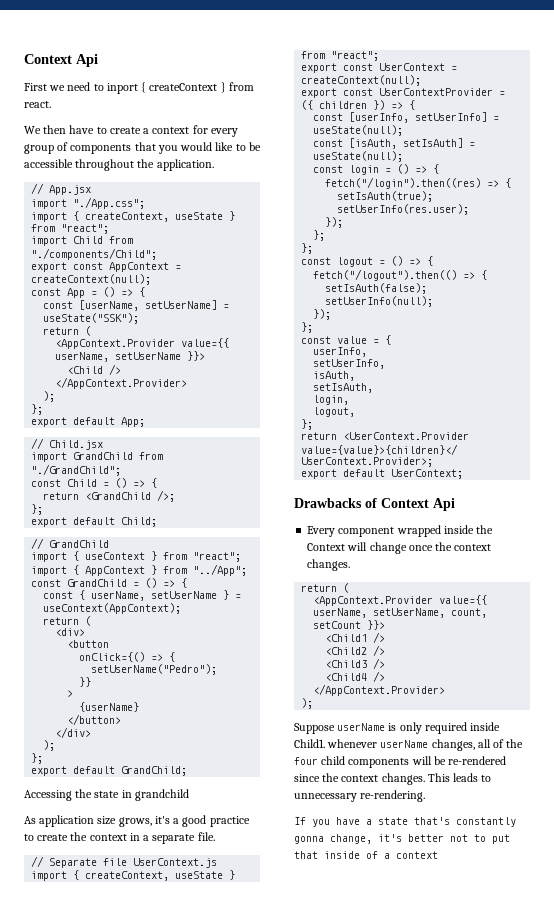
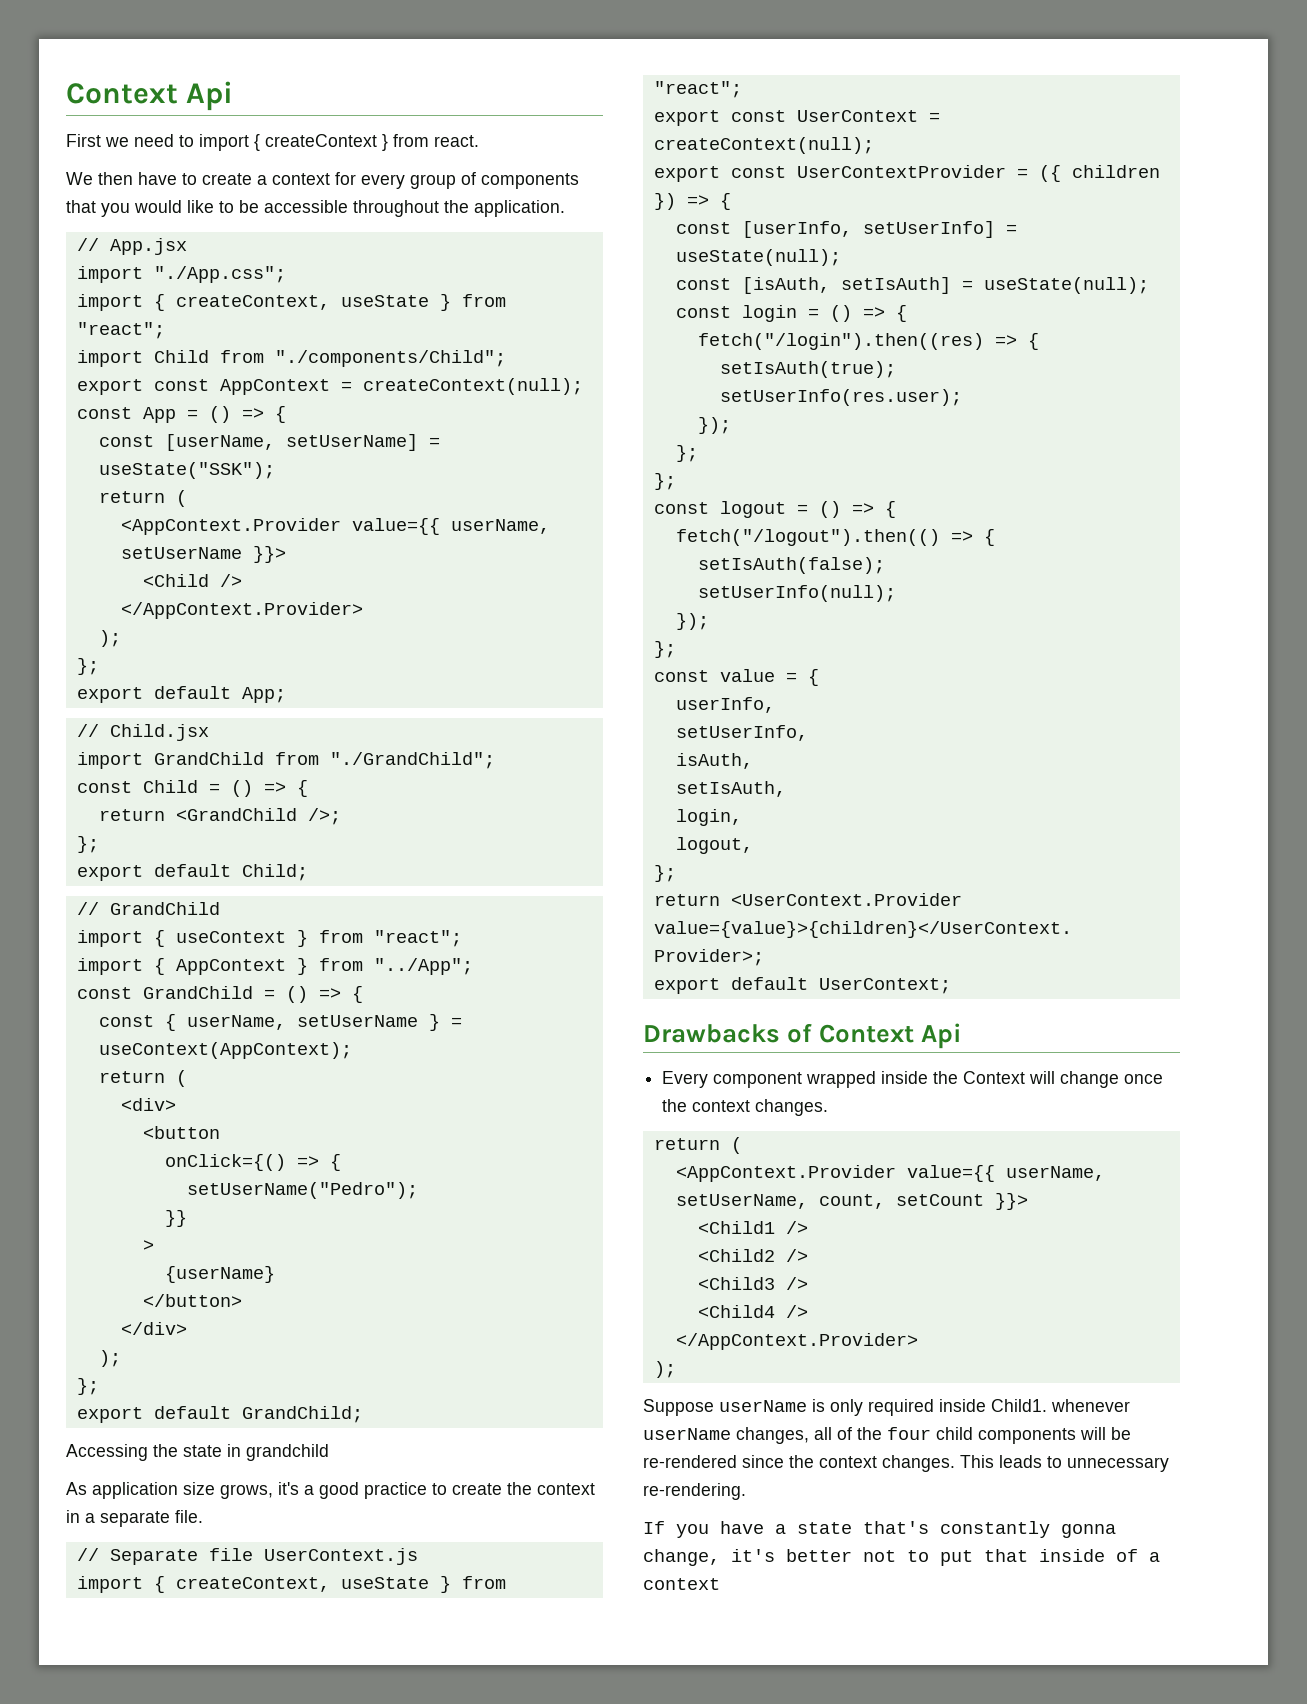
[106,83,138,94] inport -> [199,134,249,151] import

